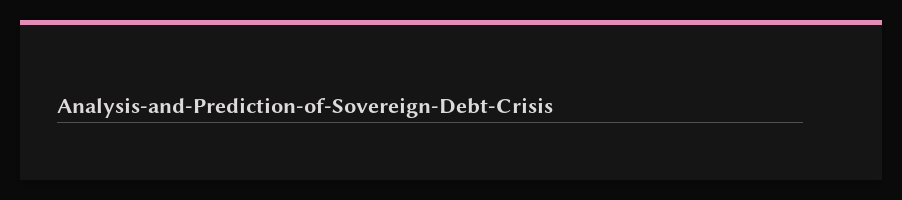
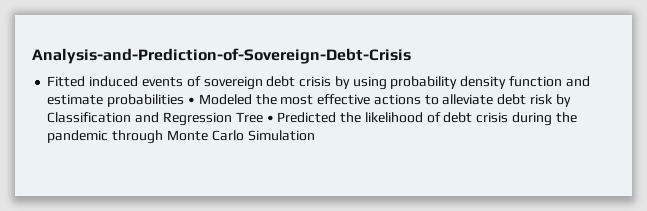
(553, 107) none -> [47,76,590,90] [47,94,571,107] [47,112,577,126] [47,130,315,144] // Fitted induced events of sovereign debt crisis by using probability density function and estimate probabilities • Modeled the most effective actions to alleviate debt risk by Classification and Regression Tree • Predicted the likelihood of debt crisis during the pandemic through Monte Carlo Simulation

